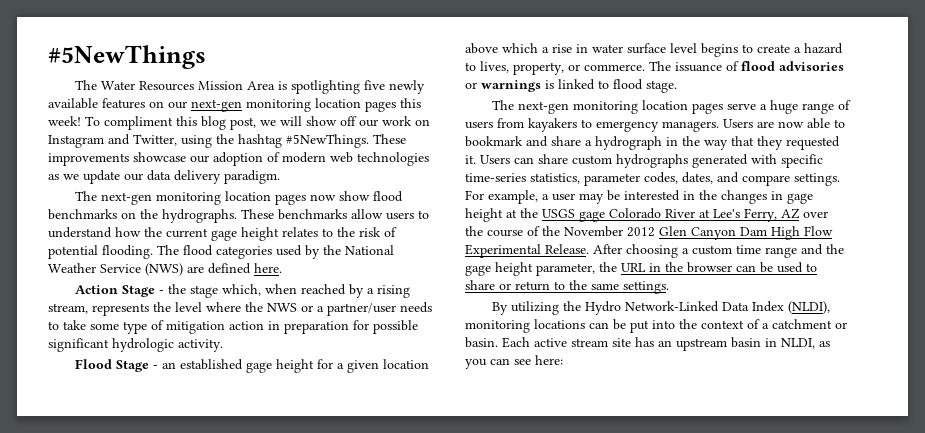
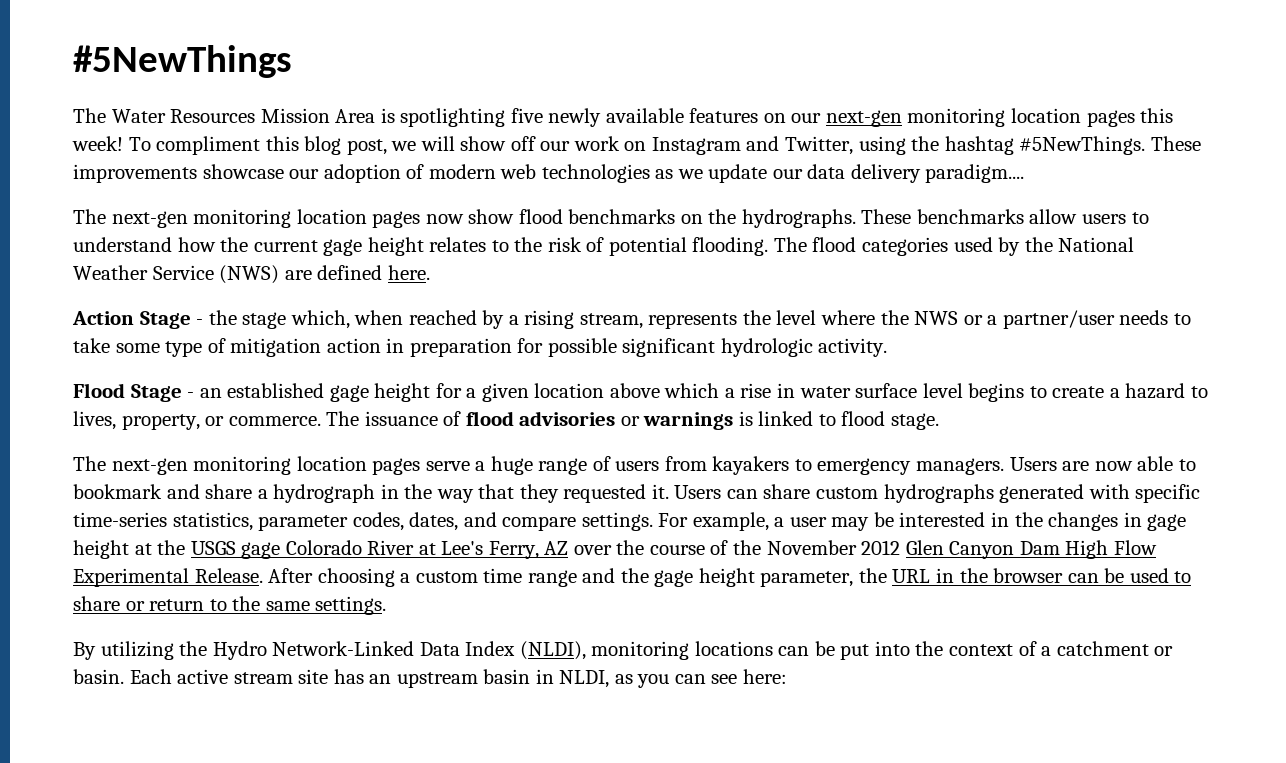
[224,170,280,184] paradigm. -> [925,164,1025,183] paradigm....

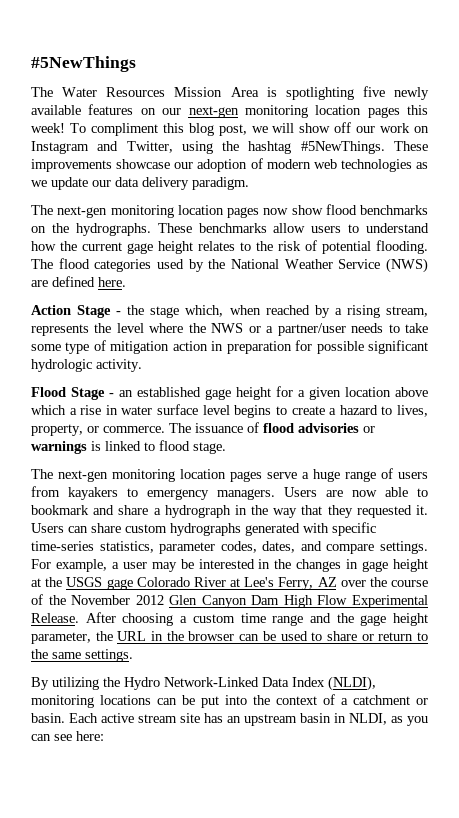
[925,164,1025,183] paradigm.... -> [192,177,249,190] paradigm.

